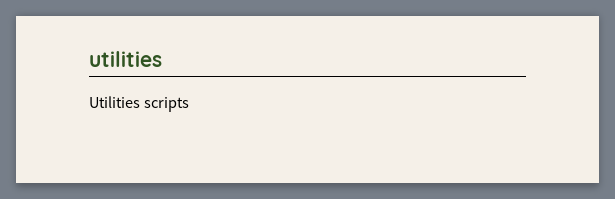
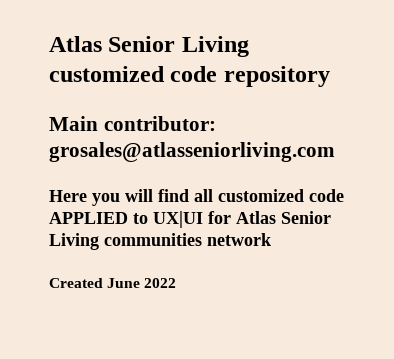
[89,51,162,67] [89,96,189,112] utilities // Utilities scripts -> [49,36,249,57] [49,66,330,87] [49,116,216,131] [49,142,335,162] [49,189,344,206] [49,211,331,228] [49,233,271,250] [49,278,177,288] Atlas Senior Living customized code repository // Main contributor: grosales@atlasseniorliving.com // Here you will find all customized code APPLIED to UX|UI for Atlas Senior Living communities network // Created June 2022

